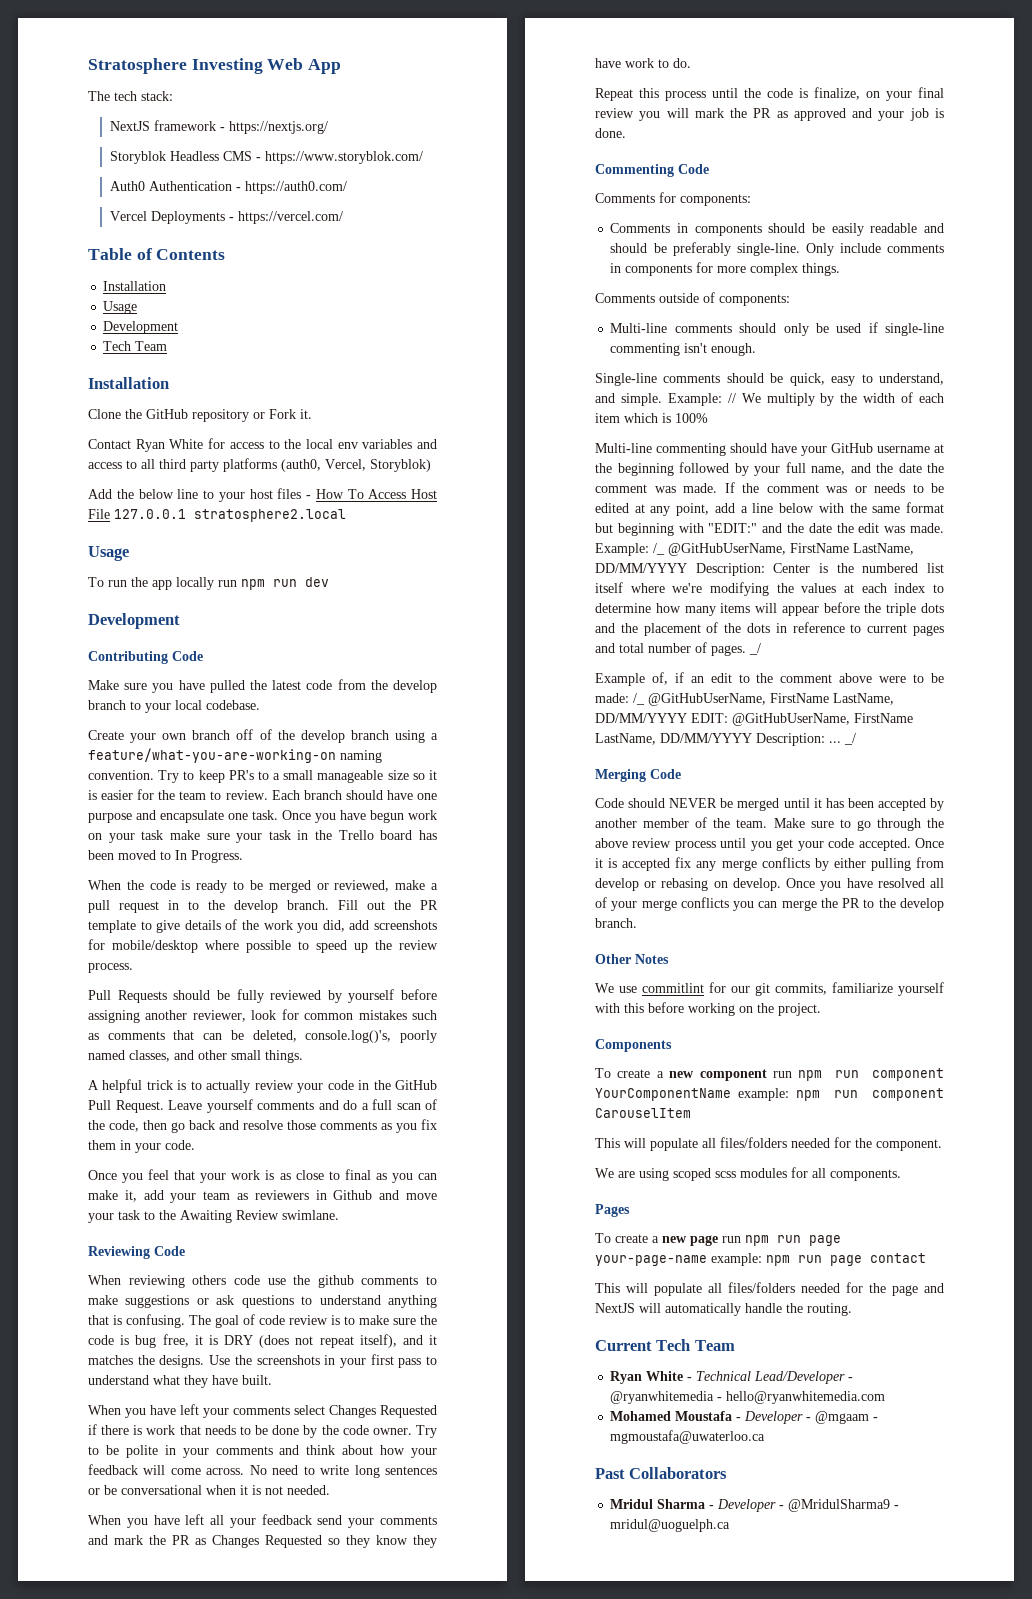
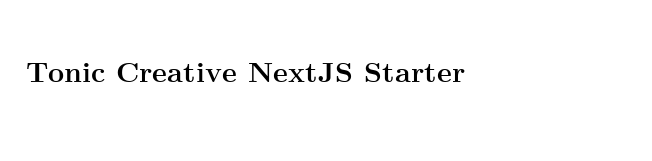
[88,58,342,74] [88,91,173,101] [110,120,329,134] [110,151,424,164] [110,181,348,194] [110,211,344,224] [88,248,226,260] [103,281,167,291] [103,301,138,314] [103,321,179,334] [103,341,168,351] [88,377,169,389] [88,409,312,422] [88,438,437,452] [88,458,431,472] [88,488,437,502] [88,509,346,522] [88,546,129,561] [88,577,329,590] [88,613,180,629] [88,651,203,664] [88,679,437,693] [88,700,260,713] [88,729,438,743] [88,748,382,763] [88,770,438,783] [88,789,437,800] [88,810,437,823] [88,830,437,843] [88,850,243,863] [88,880,438,893] [88,900,438,913] [88,919,437,933] [88,939,438,953] [88,963,133,973] [88,989,437,1003] [88,1009,437,1023] [88,1030,438,1043] [88,1050,303,1063] [88,1079,437,1093] [88,1099,437,1113] [88,1119,437,1133] [88,1140,195,1153] [88,1169,437,1183] [88,1190,438,1203] [88,1210,339,1223] [88,1246,185,1259] [88,1275,437,1288] [88,1295,437,1308] [88,1314,437,1328] [88,1334,438,1348] [88,1354,437,1368] [88,1375,272,1388] [88,1404,437,1418] [88,1424,437,1438] [88,1445,437,1458] [88,1464,438,1478] [88,1485,330,1495] [88,1514,437,1528] [88,1535,437,1548] [595,58,691,68] [595,87,944,101] [595,108,944,121] [595,128,626,138] [595,164,709,177] [595,192,751,206] [610,223,944,236] [610,242,944,256] [610,262,841,276] [595,292,790,306] [610,322,944,336] [610,343,757,356] [595,373,944,386] [595,392,944,406] [595,413,708,423] [595,443,944,456] [595,462,944,476] [595,482,944,493] [595,502,944,516] [595,523,944,536] [595,543,914,556] [595,563,944,576] [595,582,944,596] [595,602,944,616] [595,622,944,636] [595,642,761,656] [595,672,944,686] [595,693,894,706] [595,713,913,726] [595,733,856,746] [595,769,681,782] [595,798,944,811] [595,817,944,831] [595,838,944,851] [595,857,944,871] [595,878,944,891] [595,897,944,911] [595,918,637,928] [595,954,669,964] [595,982,944,996] [595,1002,821,1016] [595,1039,672,1052] [595,1068,944,1081] [595,1088,944,1101] [595,1108,691,1118] [595,1137,942,1151] [595,1167,901,1181] [595,1204,630,1217] [595,1233,841,1246] [595,1253,926,1266] [595,1282,944,1296] [595,1303,852,1316] [595,1339,735,1351] [610,1371,854,1384] [610,1391,886,1404] [610,1411,879,1424] [610,1430,766,1444] [595,1467,728,1479] [610,1499,900,1512] [610,1519,731,1532] Stratosphere Investing Web App // The tech stack: // NextJS framework - https://nextjs.org/ // Storyblok Headless CMS - https://www.storyblok.com/ // Auth0 Authentication - https://auth0.com/ // Vercel Deployments - https://vercel.com/ // Table of Contents // Installation // Usage // Development // Tech Team // Installation // Clone the GitHub repository or Fork it. // Contact Ryan White for access to the local env variables and access to all third party platforms (auth0, Vercel, Storyblok) // Add the below line to your host files - How To Access Host File 127.0.0.1 stratosphere2.local // Usage // To run the app locally run npm run dev // Development // Contributing Code // Make sure you have pulled the latest code from the develop branch to your local codebase. // Create your own branch off of the develop branch using a feature/what-you-are-working-on naming convention. Try to keep PR's to a small manageable size so it is easier for the team to review. Each branch should have one purpose and encapsulate one task. Once you have begun work on your task make sure your task in the Trello board has been moved to In Progress. // When the code is ready to be merged or reviewed, make a pull request in to the develop branch. Fill out the PR template to give details of the work you did, add screenshots for mobile/desktop where possible to speed up the review process. // Pull Requests should be fully reviewed by yourself before assigning another reviewer, look for common mistakes such as comments that can be deleted, console.log()'s, poorly named classes, and other small things. // A helpful trick is to actually review your code in the GitHub Pull Request. Leave yourself comments and do a full scan of the code, then go back and resolve those comments as you fix them in your code. // Once you feel that your work is as close to final as you can make it, add your team as reviewers in Github and move your task to the Awaiting Review swimlane. // Reviewing Code // When reviewing others code use the github comments to make suggestions or ask questions to understand anything that is confusing. The goal of code review is to make sure the code is bug free, it is DRY (does not repeat itself), and it matches the designs. Use the screenshots in your first pass to understand what they have built. // When you have left your comments select Changes Requested if there is work that needs to be done by the code owner. Try to be polite in your comments and think about how your feedback will come across. No need to write long sentences or be conversational when it is not needed. // When you have left all your feedback send your comments and mark the PR as Changes Requested so they know they have work to do. // Repeat this process until the code is finalize, on your final review you will mark the PR as approved and your job is done. // Commenting Code // Comments for components: // Comments in components should be easily readable and should be preferably single-line. Only include comments in components for more complex things. // Comments outside of components: // Multi-line comments should only be used if single-line commenting isn't enough. // Single-line comments should be quick, easy to understand, and simple. Example: // We multiply by the width of each item which is 100% // Multi-line commenting should have your GitHub username at the beginning followed by your full name, and the date the comment was made. If the comment was or needs to be edited at any point, add a line below with the same format but beginning with "EDIT:" and the date the edit was made. Example: /_ @GitHubUserName, FirstName LastName, DD/MM/YYYY Description: Center is the numbered list itself where we're modifying the values at each index to determine how many items will appear before the triple dots and the placement of the dots in reference to current pages and total number of pages. _/ // Example of, if an edit to the comment above were to be made: /_ @GitHubUserName, FirstName LastName, DD/MM/YYYY EDIT: @GitHubUserName, FirstName LastName, DD/MM/YYYY Description: ... _/ // Merging Code // Code should NEVER be merged until it has been accepted by another member of the team. Make sure to go through the above review process until you get your code accepted. Once it is accepted fix any merge conflicts by either pulling from develop or rebasing on develop. Once you have resolved all of your merge conflicts you can merge the PR to the develop branch. // Other Notes // We use commitlint for our git commits, familiarize yourself with this before working on the project. // Components // To create a new component run npm run component YourComponentName example: npm run component CarouselItem // This will populate all files/folders needed for the component. // We are using scoped scss modules for all components. // Pages // To create a new page run npm run page your-page-name example: npm run page contact // This will populate all files/folders needed for the page and NextJS will automatically handle the routing. // Current Tech Team // Ryan White - Technical Lead/Developer - @ryanwhitemedia - hello@ryanwhitemedia.com // Mohamed Moustafa - Developer - @mgaam - mgmoustafa@uwaterloo.ca // Past Collaborators // Mridul Sharma - Developer - @MridulSharma9 - mridul@uoguelph.ca -> [26,63,465,82] Tonic Creative NextJS Starter

